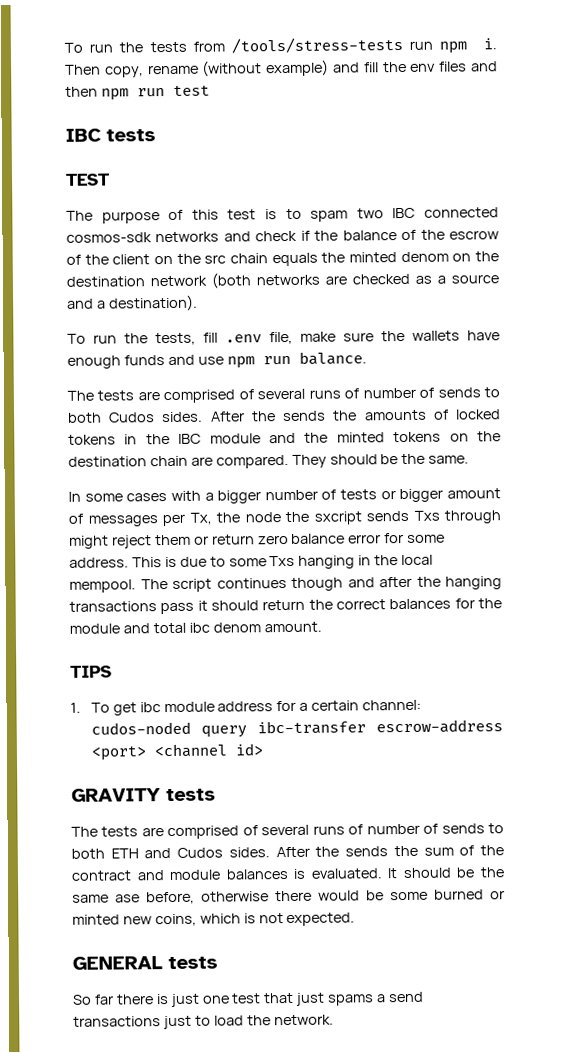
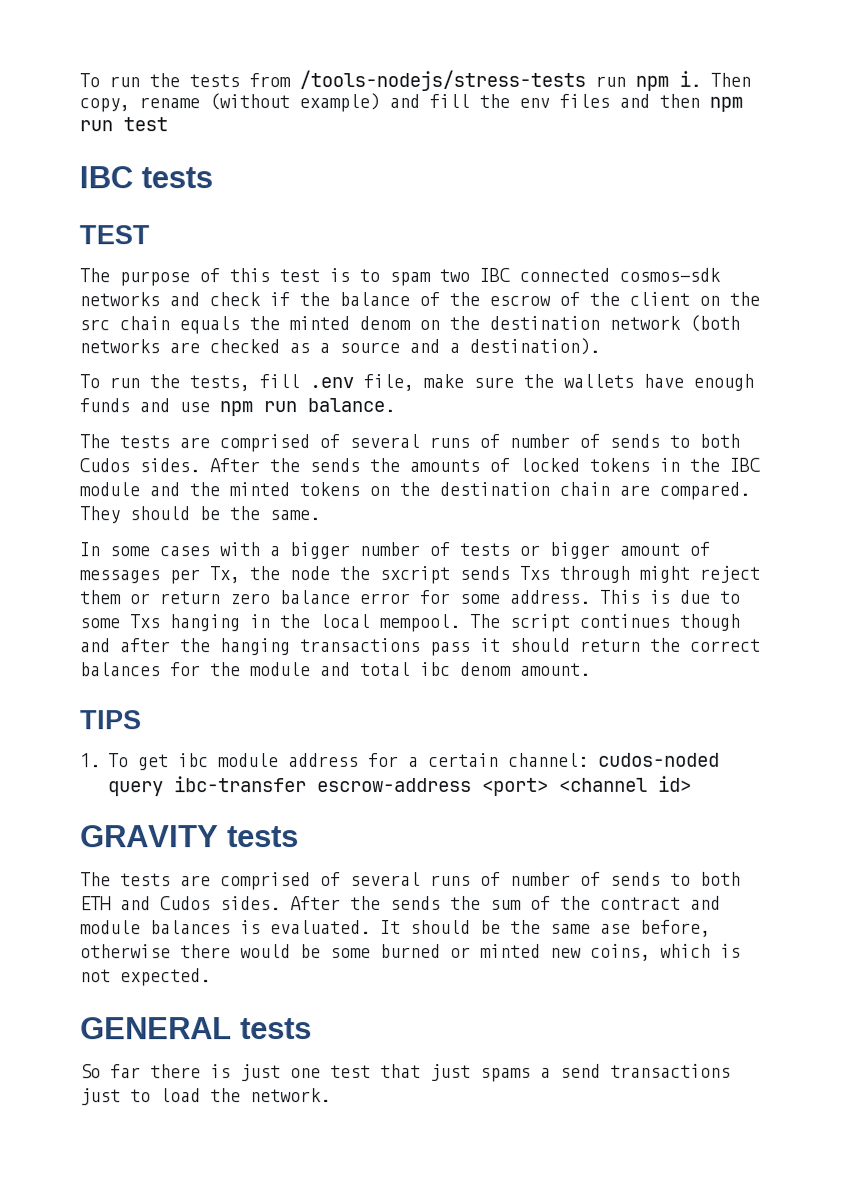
[231,36,404,54] /tools/stress-tests -> [299,69,586,92] /tools-nodejs/stress-tests

